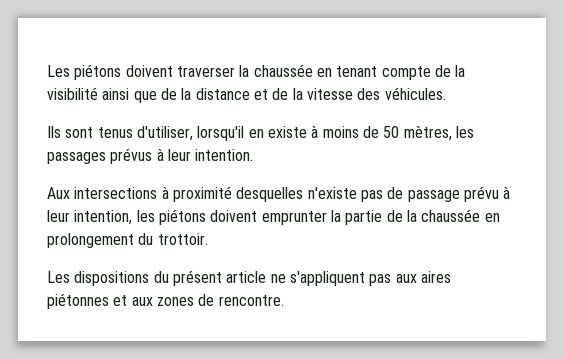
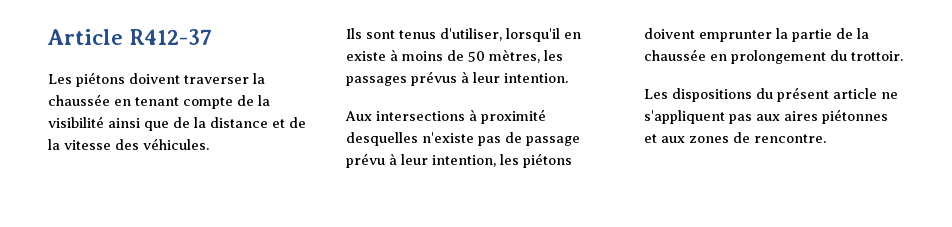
(47, 71) none -> [47,29,213,45] Article R412-37 //

